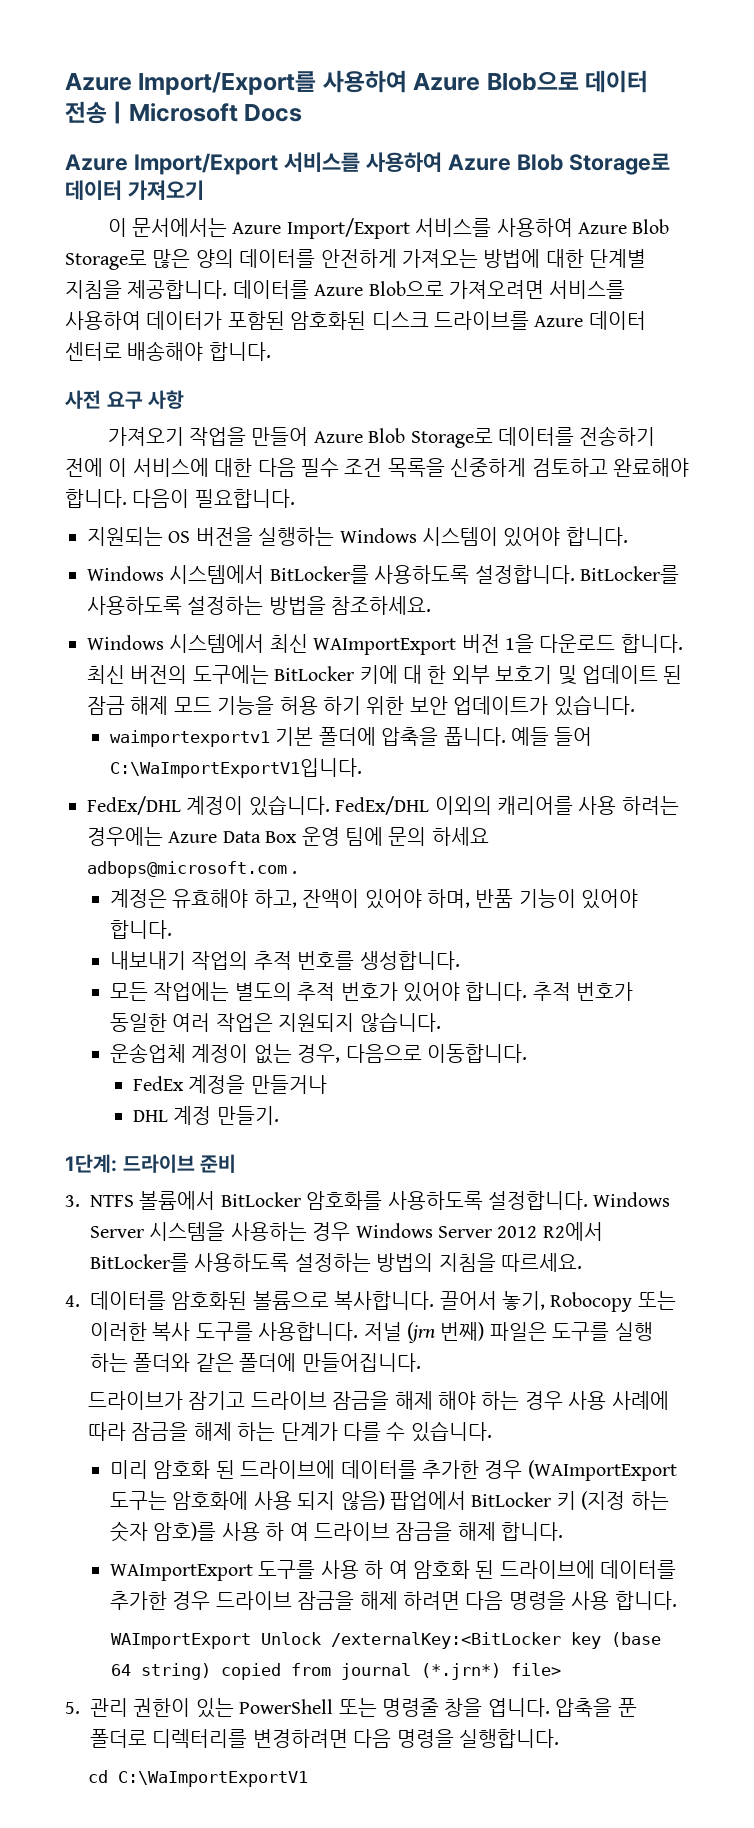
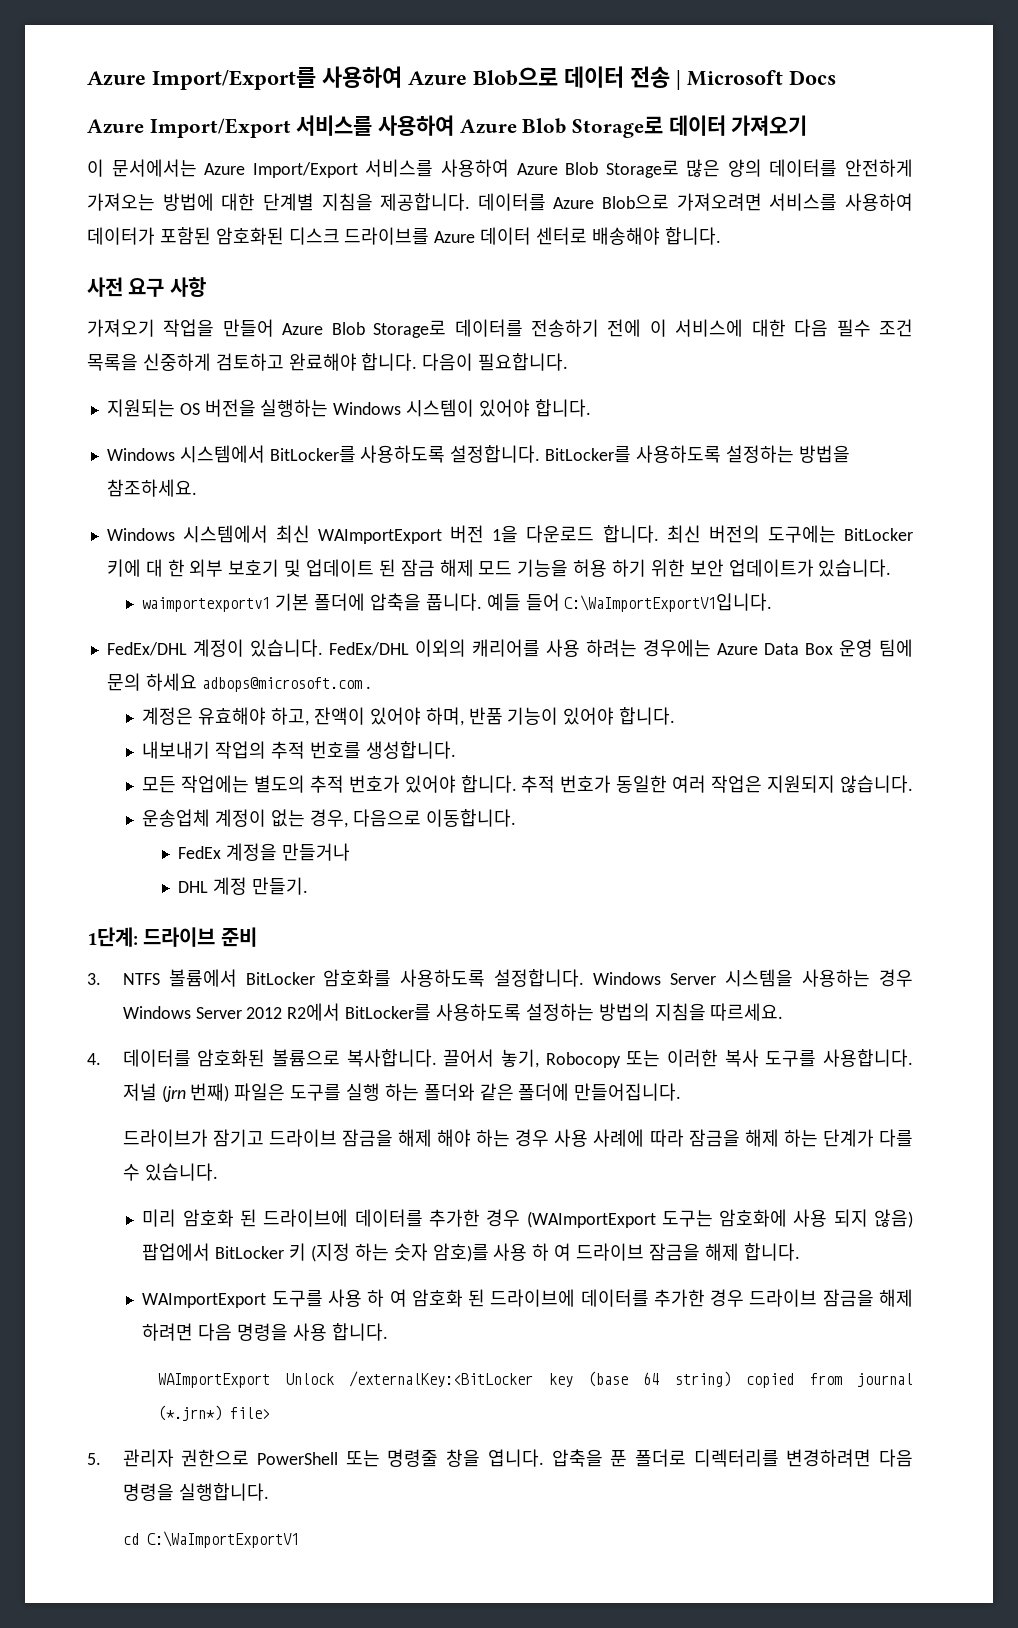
[90,1698,234,1718] 관리 권한이 있는 -> [122,1449,250,1467] 관리자 권한으로

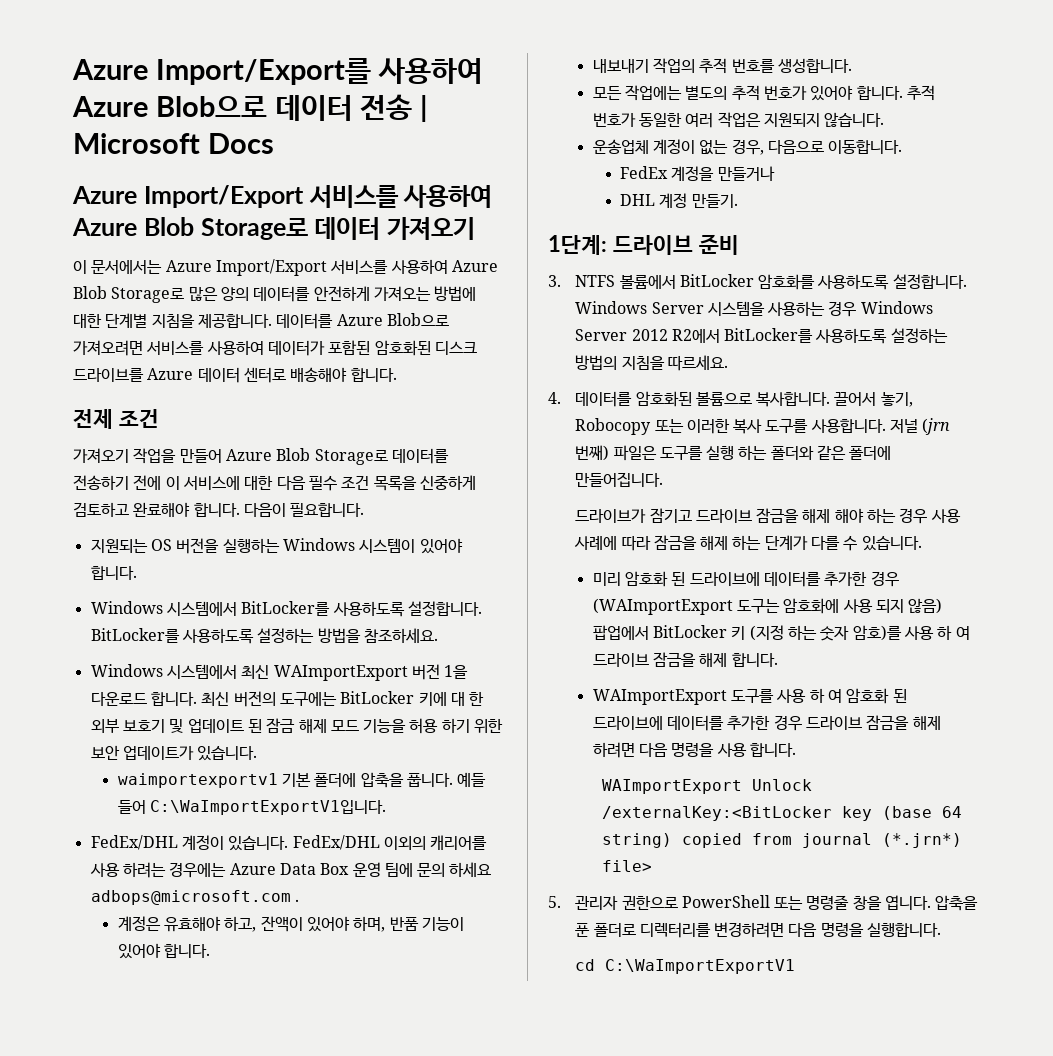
[87,277,206,297] 사전 요구 사항 -> [73,409,159,429] 전제 조건

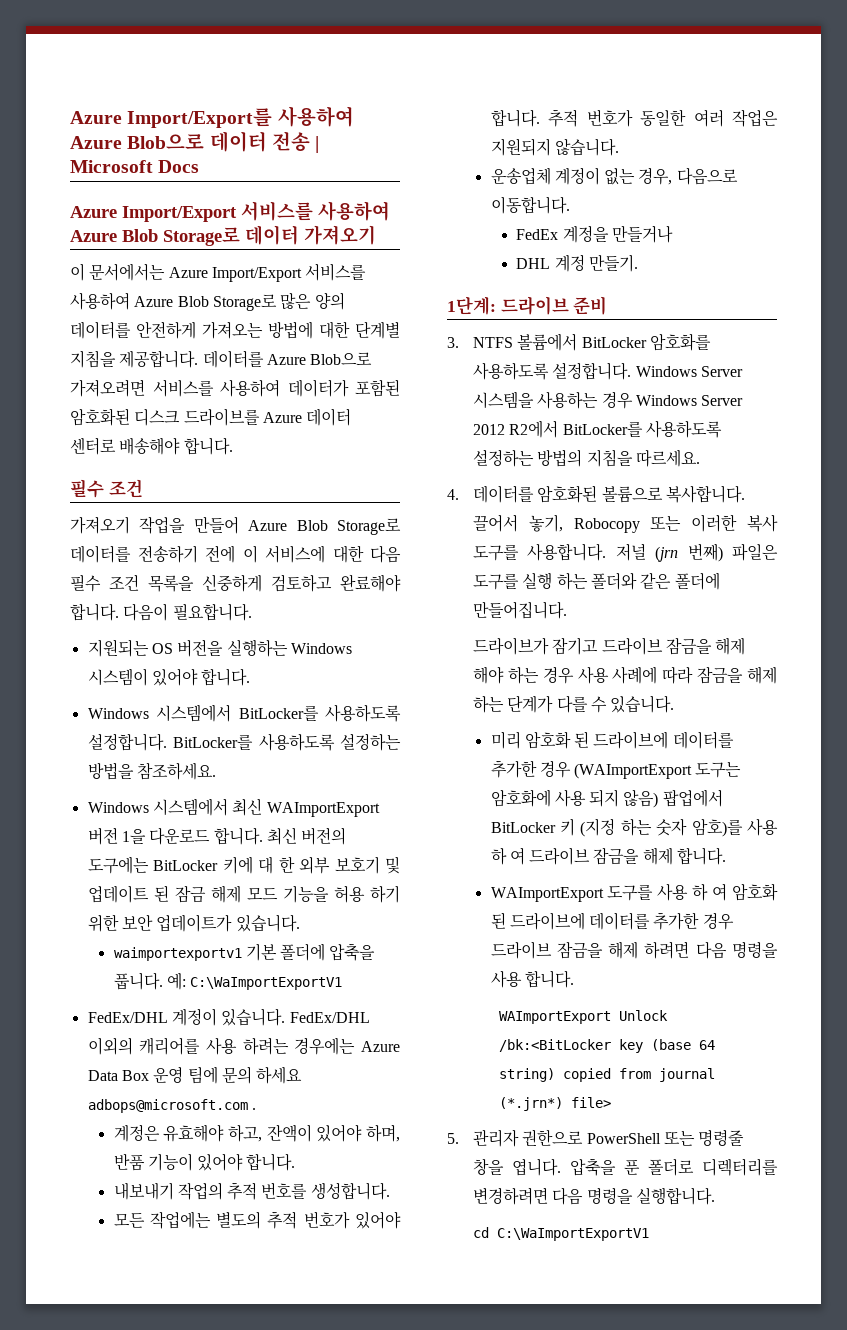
[73,409,113,429] 전제 -> [70,479,104,498] 필수
[457,772,487,787] [117,800,387,815] 예들 들어 C:\WaImportExportV1입니다. -> [166,973,343,990] 예: C:\WaImportExportV1
[602,806,833,821] /externalKey:<BitLocker -> [498,1039,611,1052] /bk:<BitLocker

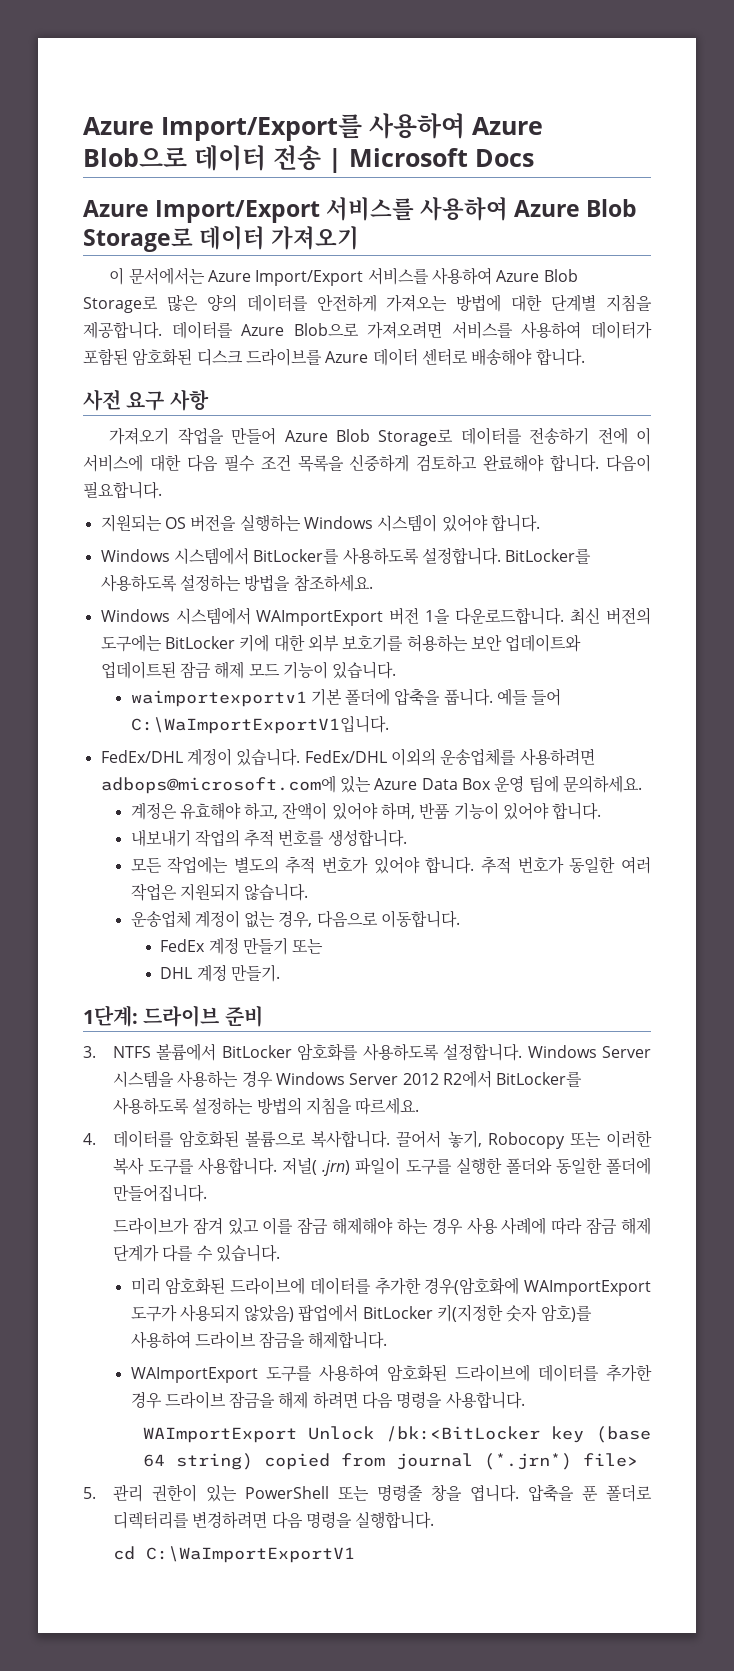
[70,479,143,498] 필수 조건 -> [83,389,209,411] 사전 요구 사항
[232,798,263,816] 최신 -> (251, 616) none
[149,827,263,845] 다운로드 합니다. -> [455,607,565,625] 다운로드합니다.
[258,856,400,874] [87,885,400,903] [87,914,233,932] 대 한 외부 보호기 및 업데이트 된 잠금 해제 모드 기능을 허용 하기 위한 보안 업데이트가 -> [273,634,582,652] [100,661,328,679] 대한 외부 보호기를 허용하는 보안 업데이트와 업데이트된 잠금 해제 모드 기능이
[166,973,343,990] 예: C:\WaImportExportV1 -> [497,688,562,706] [130,715,389,734] 예들 들어 C:\WaImportExportV1입니다.
[139,1037,356,1055] 캐리어를 사용 하려는 경우에는 -> [440,748,595,766] [100,775,371,794] 운송업체를 사용하려면 adbops@microsoft.com에 있는
[221,1066,303,1084] [87,1099,256,1113] 문의 하세요 adbops@microsoft.com . -> [562,775,642,793] 문의하세요.
[562,225,674,243] 계정을 만들거나 -> [208,937,324,955] 계정 만들기 또는
[615,543,778,562] [472,572,720,590] [472,601,567,619] [472,637,746,655] [472,666,504,684] 저널 (jrn 번째) 파일은 도구를 실행 하는 폴더와 같은 폴더에 만들어집니다. // 드라이브가 잠기고 드라이브 잠금을 해제 해야 -> [282,1157,651,1176] [112,1184,207,1202] [112,1217,394,1235] 저널( .jrn) 파일이 도구를 실행한 폴더와 동일한 폴더에 만들어집니다. // 드라이브가 잠겨 있고 이를 잠금 해제해야
[697,666,777,684] [472,696,504,713] 잠금을 해제 하는 -> [586,1217,651,1235] 잠금 해제
[524,731,734,749] [490,760,742,779] [490,789,723,808] [490,818,778,837] [490,847,727,865] [490,883,778,902] [490,912,506,929] 암호화 된 드라이브에 데이터를 추가한 경우 (WAImportExport 도구는 암호화에 사용 되지 않음) 팝업에서 BitLocker 키 (지정 하는 숫자 암호)를 사용 하 여 드라이브 잠금을 해제 합니다. // WAImportExport 도구를 사용 하 여 암호화 된 -> [165,1277,651,1296] [130,1304,592,1322] [130,1331,388,1349] [130,1364,447,1383] 암호화된 드라이브에 데이터를 추가한 경우(암호화에 WAImportExport 도구가 사용되지 않았음) 팝업에서 BitLocker 키(지정한 숫자 암호)를 사용하여 드라이브 잠금을 해제합니다. // WAImportExport 도구를 사용하여 암호화된
[490,970,574,988] 사용 합니다. -> [445,1391,525,1409] 사용합니다.
[472,1129,584,1147] 관리자 권한으로 -> [112,1484,237,1502] 관리 권한이 있는

